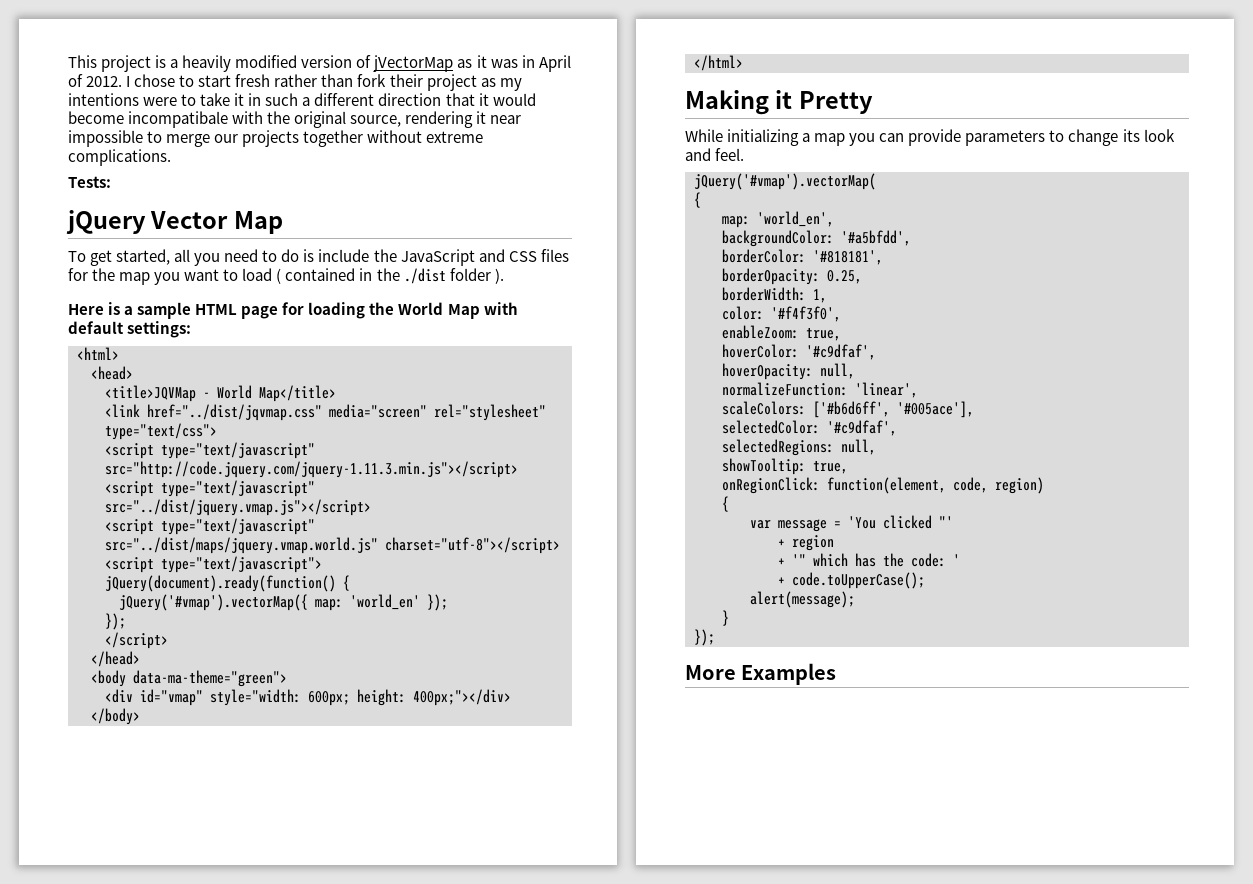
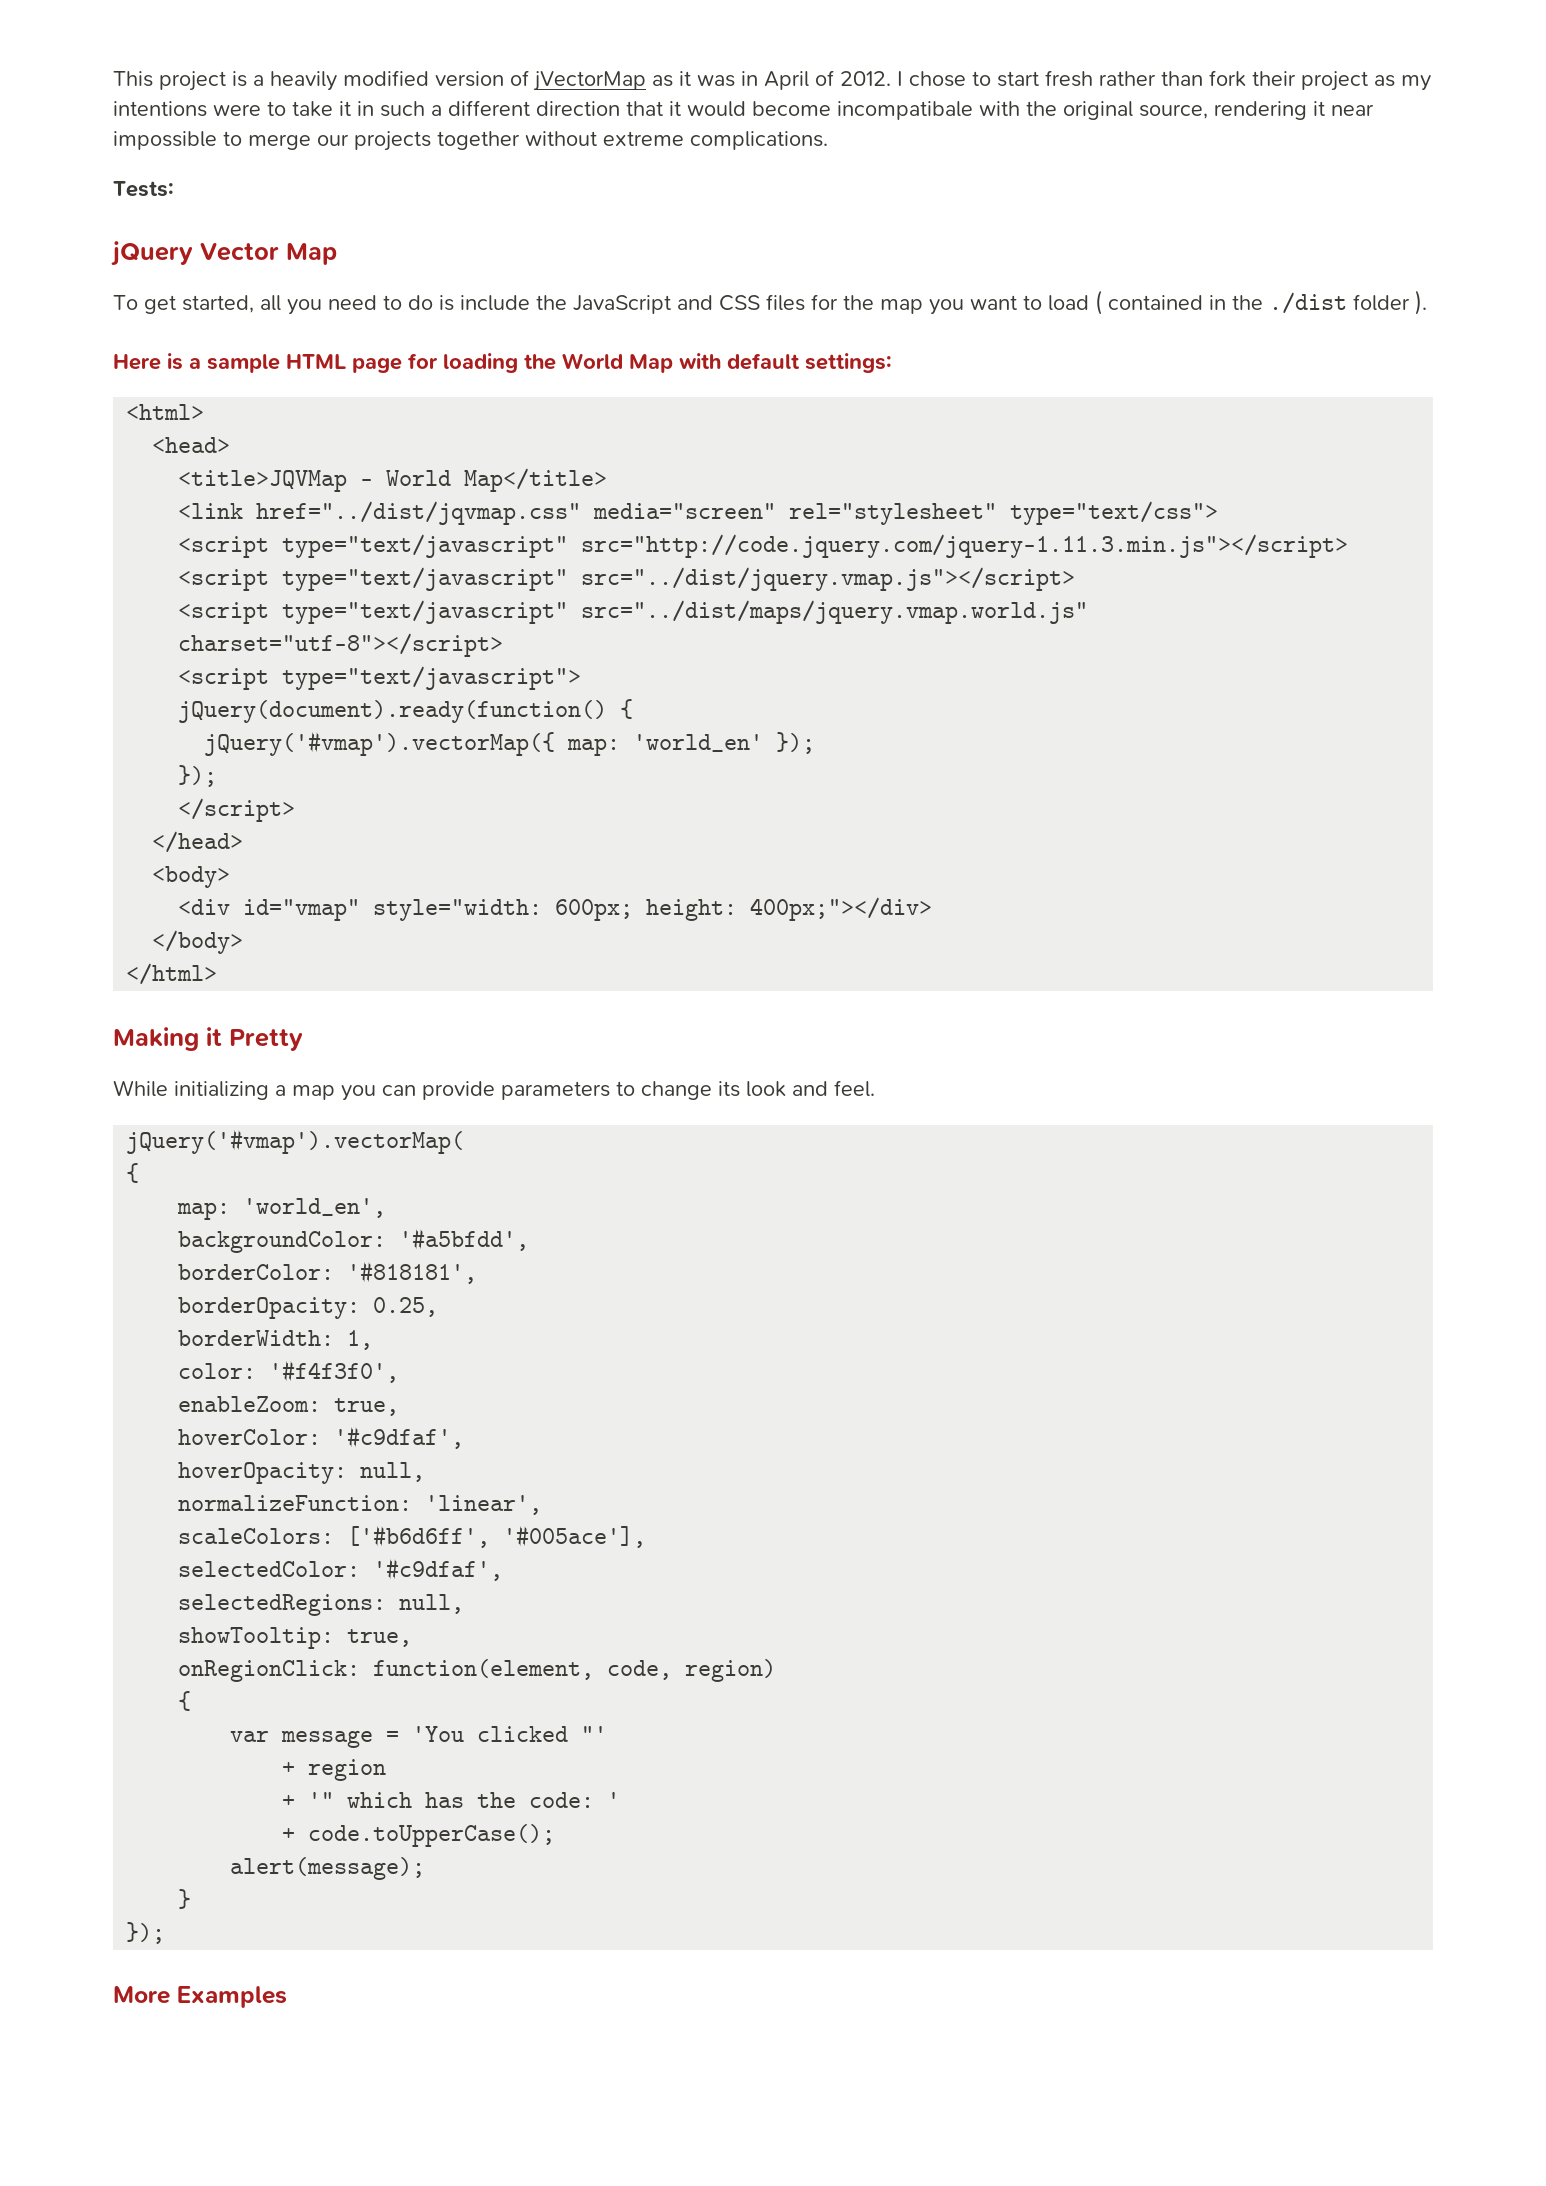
[91,670,287,687] <body data-ma-theme="green"> -> [152,866,231,888] <body>

